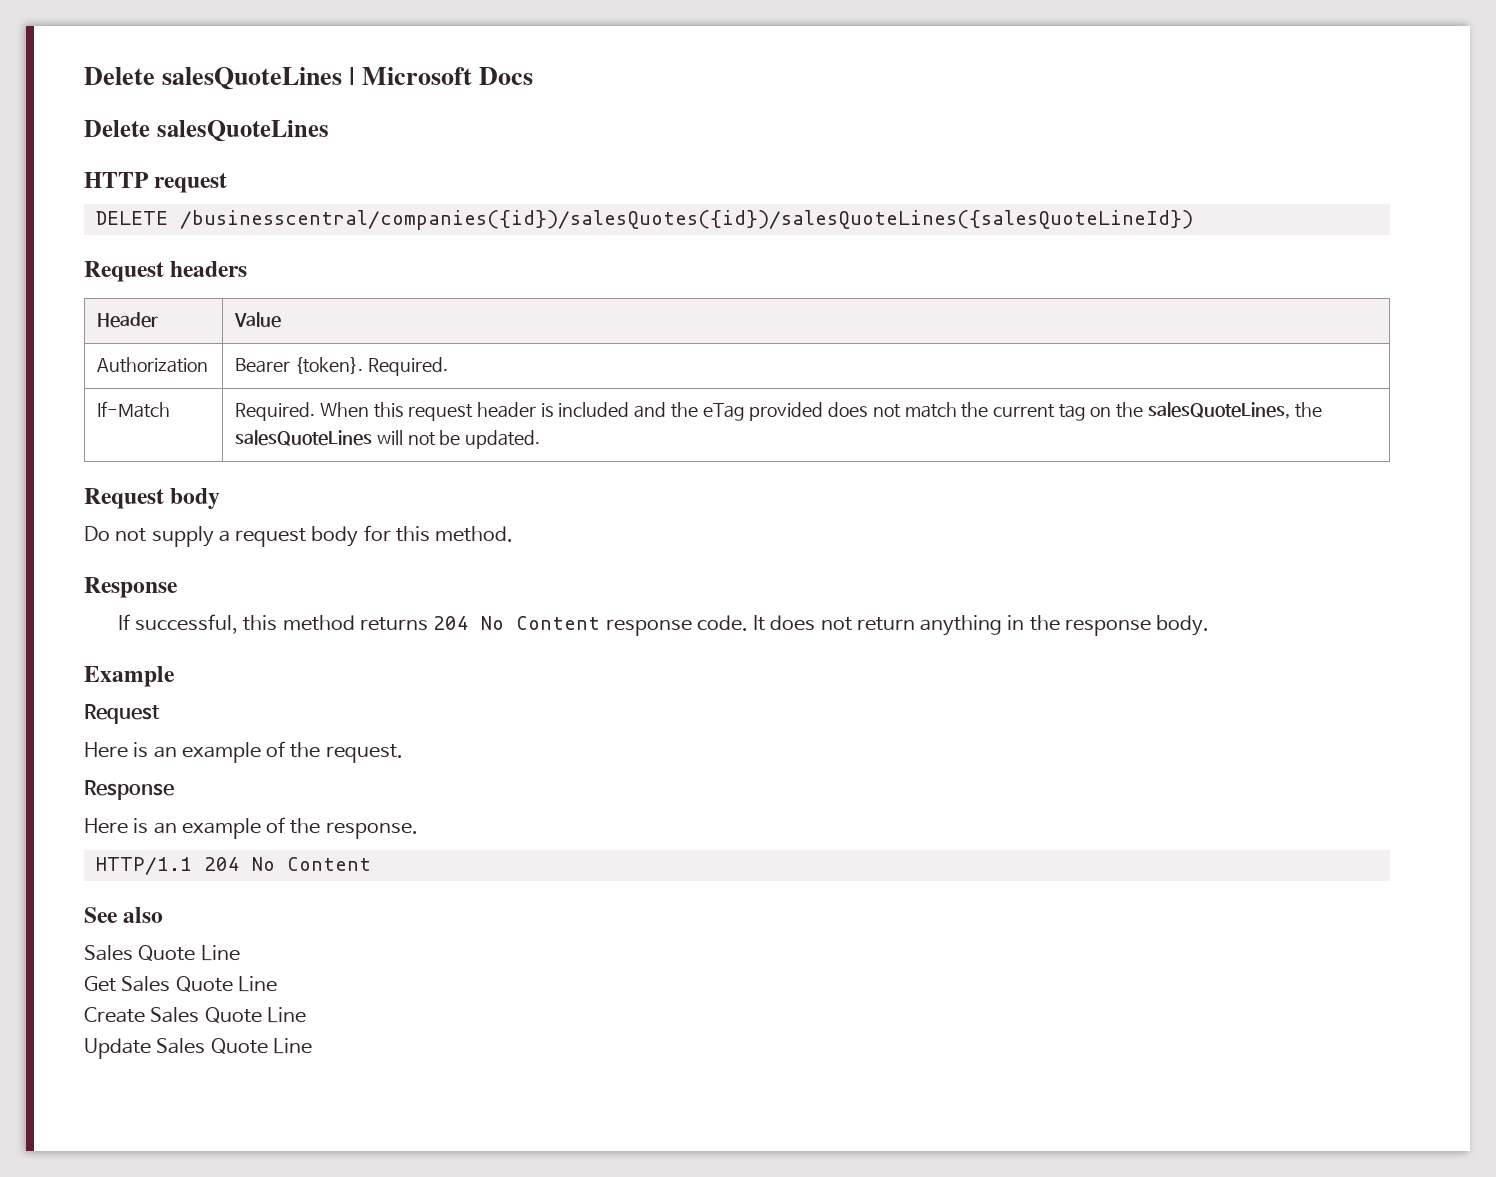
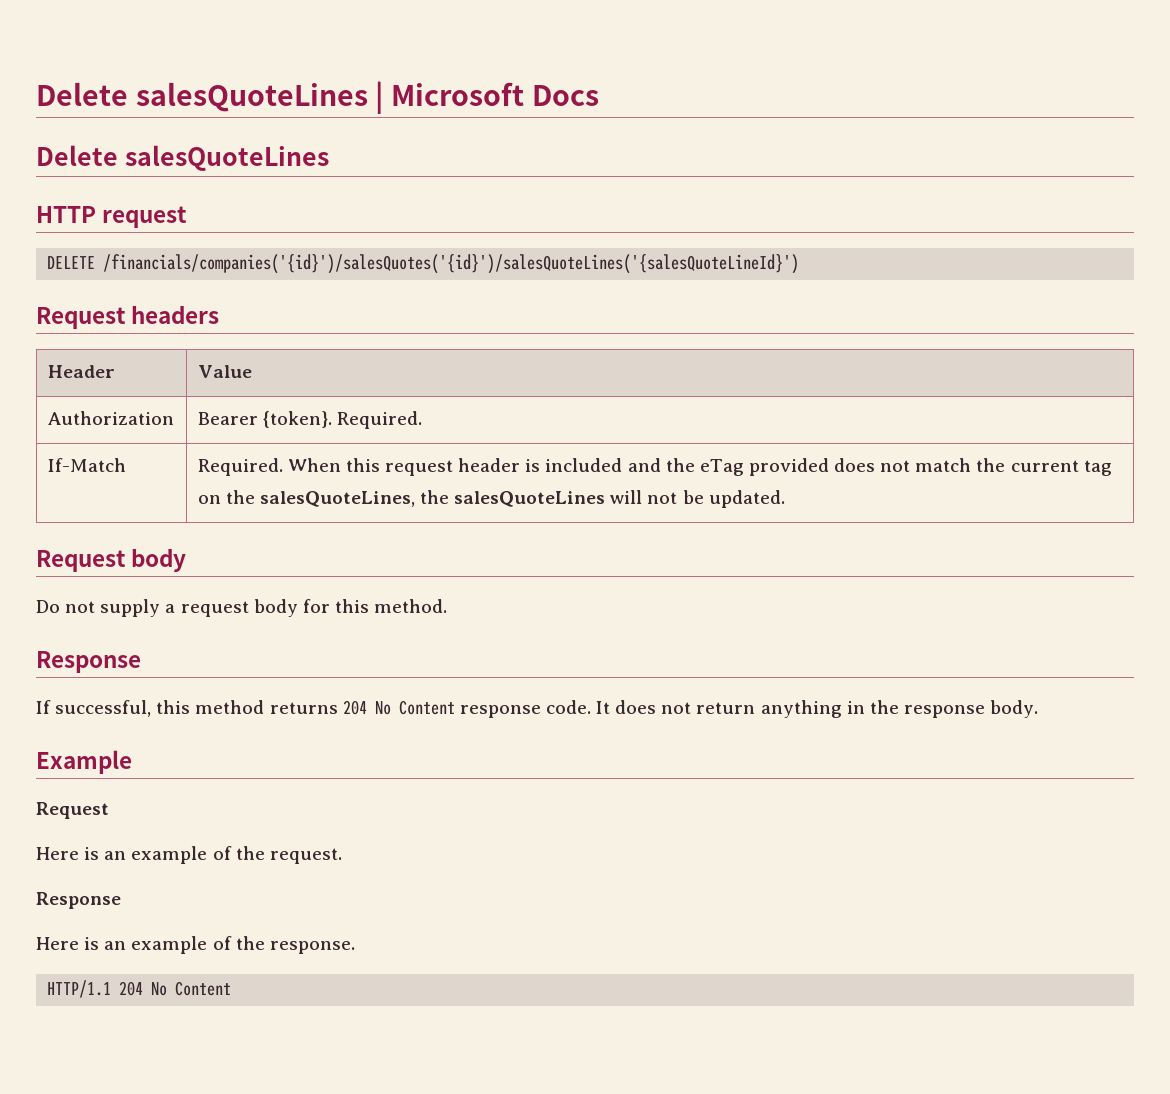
[179,210,1193,230] /businesscentral/companies({id})/salesQuotes({id})/salesQuoteLines({salesQuoteLineId}) -> [103,254,800,274] /financials/companies('{id}')/salesQuotes('{id}')/salesQuoteLines('{salesQuoteLineId}')
[84,907,164,923] [84,945,240,961] [84,976,277,992] [84,1007,306,1023] [84,1038,312,1059] // See also // Sales Quote Line // Get Sales Quote Line // Create Sales Quote Line // Update Sales Quote Line -> (232, 988) none

